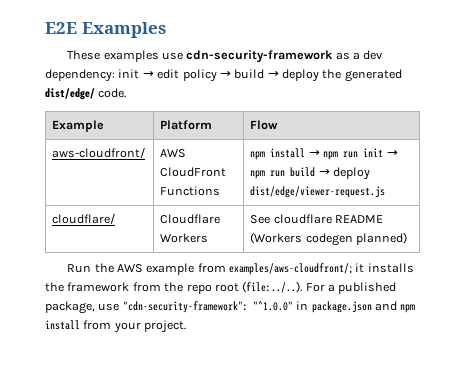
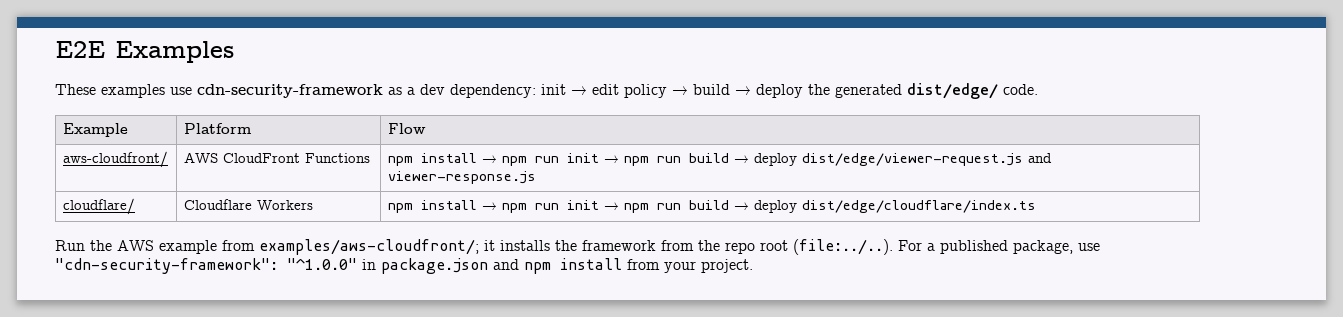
(386, 192) none -> [1027,153,1052,163] [387,171,536,184] and viewer-response.js
[250,214,384,224] [250,232,408,246] See cloudflare README (Workers codegen planned) -> [387,200,1036,213] npm install → npm run init → npm run build → deploy dist/edge/cloudflare/index.ts

